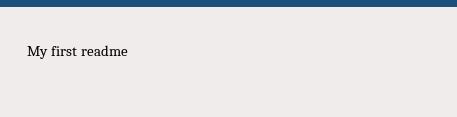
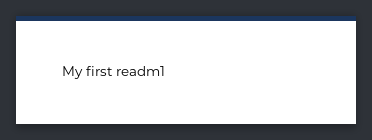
[80,45,128,56] readme -> [116,66,165,76] readm1

